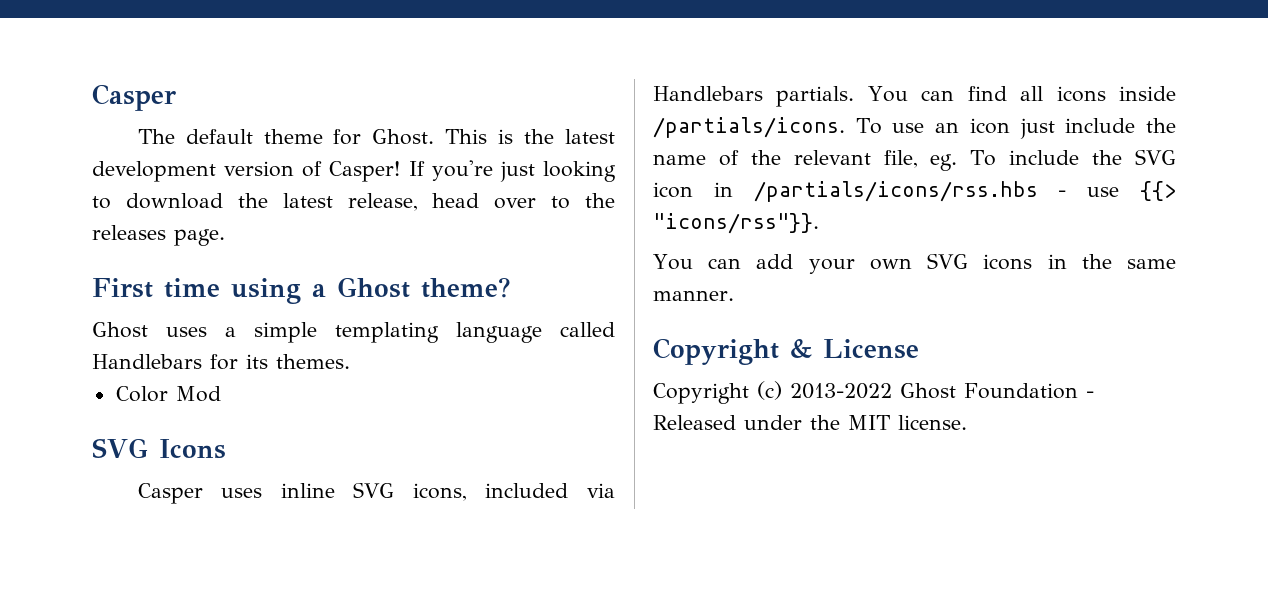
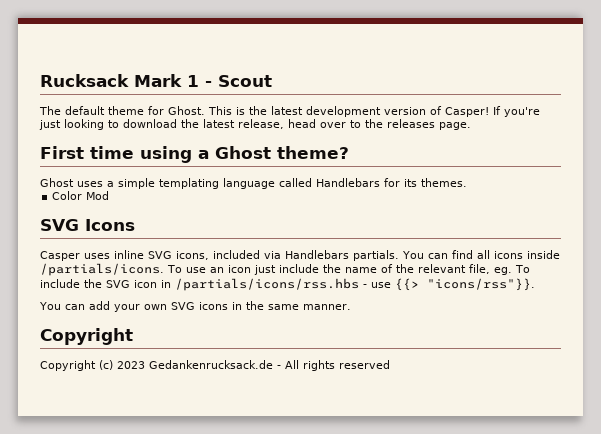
[92,84,176,111] Casper -> [40,74,272,87] Rucksack Mark 1 - Scout
[790,339,919,359] & License -> (133, 336) none
[790,383,1094,399] [653,415,967,430] 2013-2022 Ghost Foundation - Released under the MIT license. -> [117,360,390,371] 2023 Gedankenrucksack.de - All rights reserved

